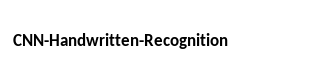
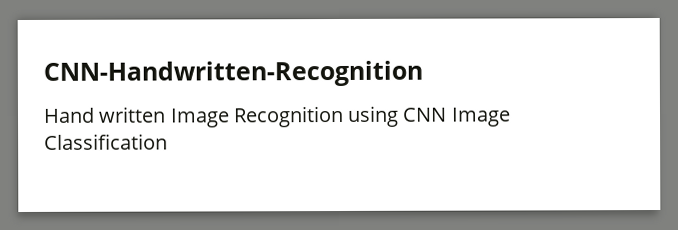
(228, 41) none -> [43,105,511,128] [44,133,168,150] // Hand written Image Recognition using CNN Image Classification

